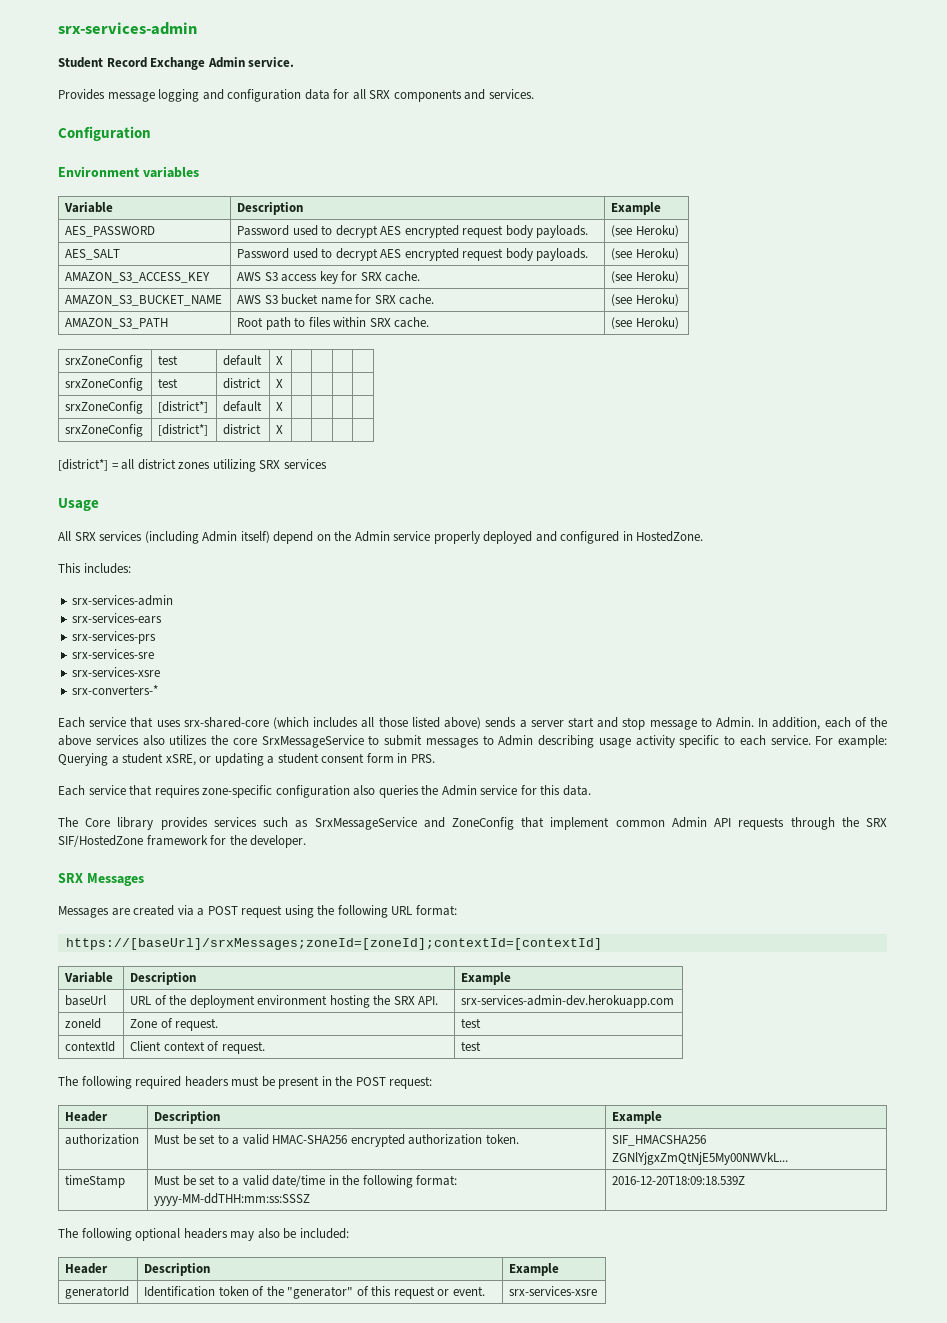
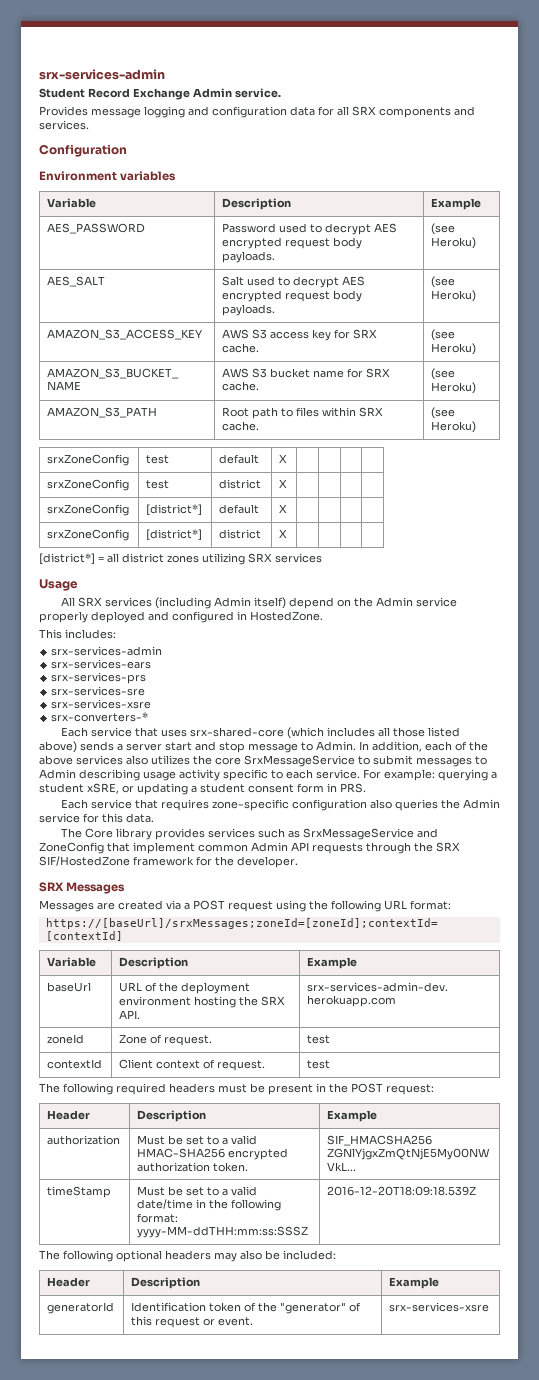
[237,248,290,259] Password -> [222,276,245,286] Salt
[58,753,108,766] Querying -> [438,769,488,781] querying

